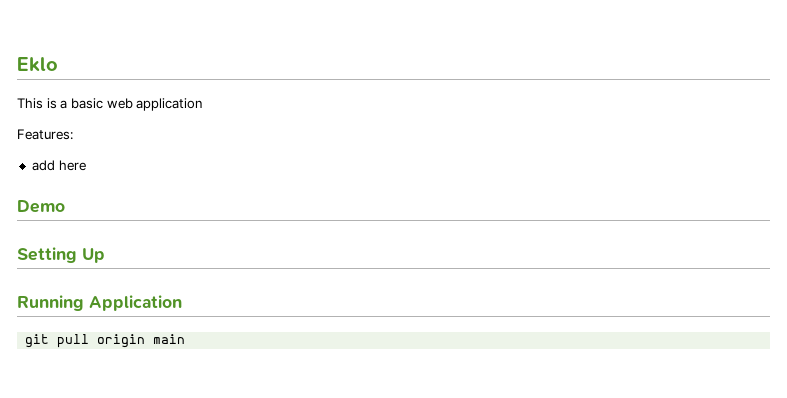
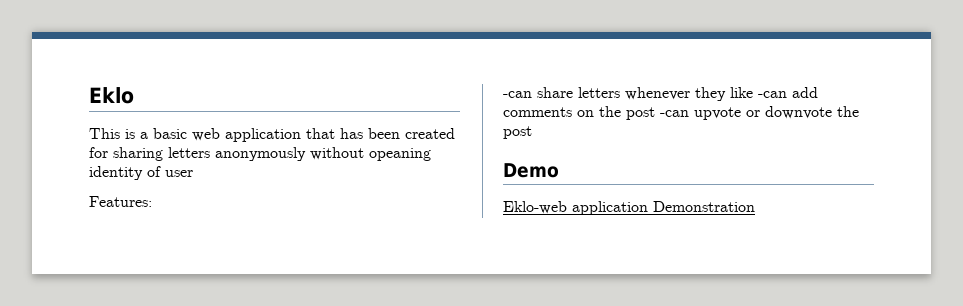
[17,129,73,140] [31,160,86,171] [17,200,65,213] [17,247,105,263] [17,295,182,311] [25,334,186,348] // Features: // add here // Demo // Setting Up // Running Application // git pull origin main -> [306,128,455,139] [89,147,431,161] [89,166,193,180] [89,196,152,207] [503,87,818,101] [503,106,859,120] [503,126,532,139] [503,163,559,178] [503,201,755,215] that has been created for sharing letters anonymously without opeaning identity of user // Features: // -can share letters whenever they like -can add comments on the post -can upvote or downvote the post // Demo // Eklo-web application Demonstration

